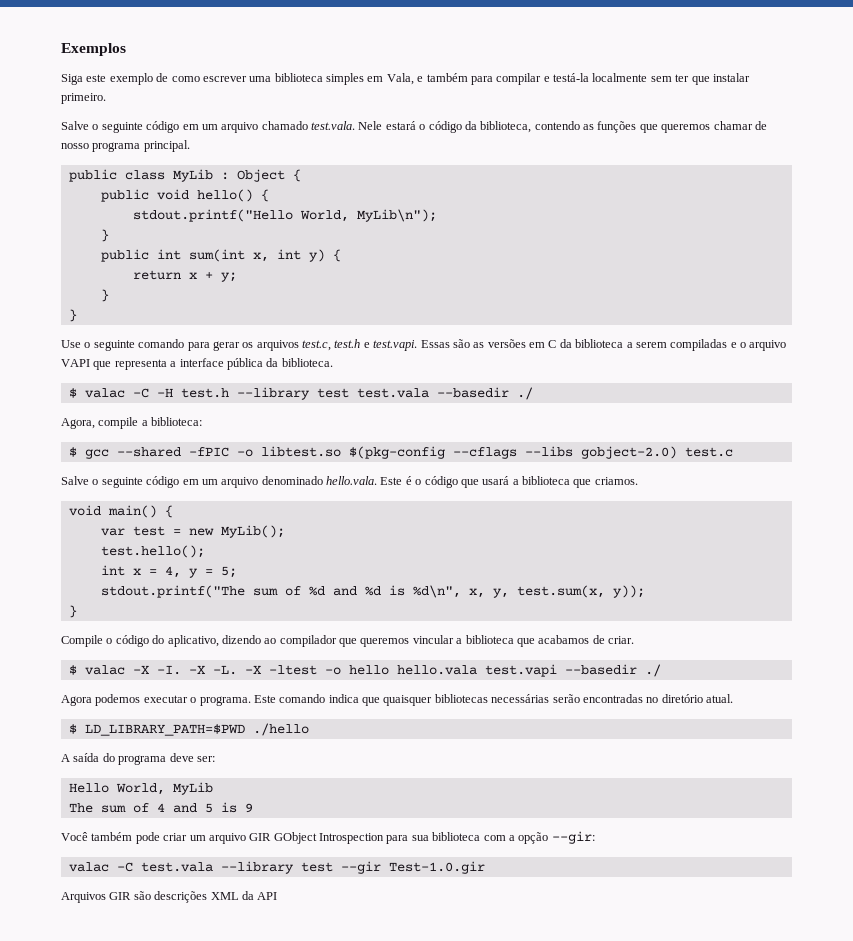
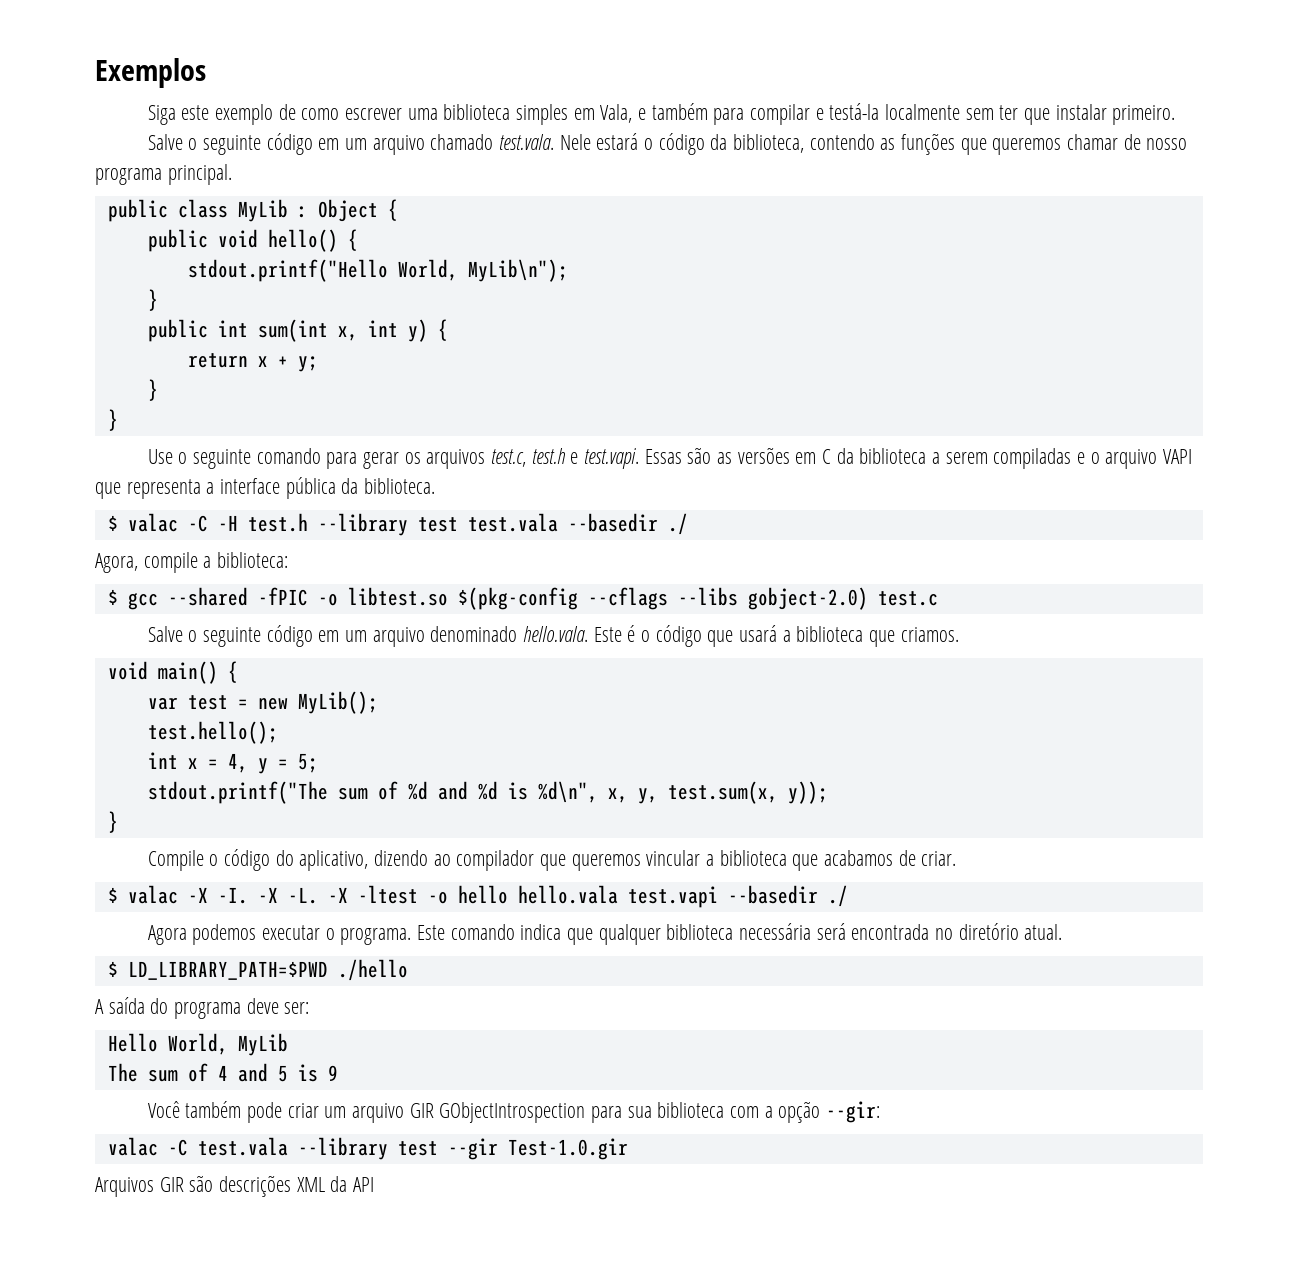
[383,694,643,706] quaisquer bibliotecas necessárias serão encontradas -> [598,923,930,945] qualquer biblioteca necessária será encontrada
[273,832,384,844] GObject Introspection -> [439,1102,586,1123] GObjectIntrospection

